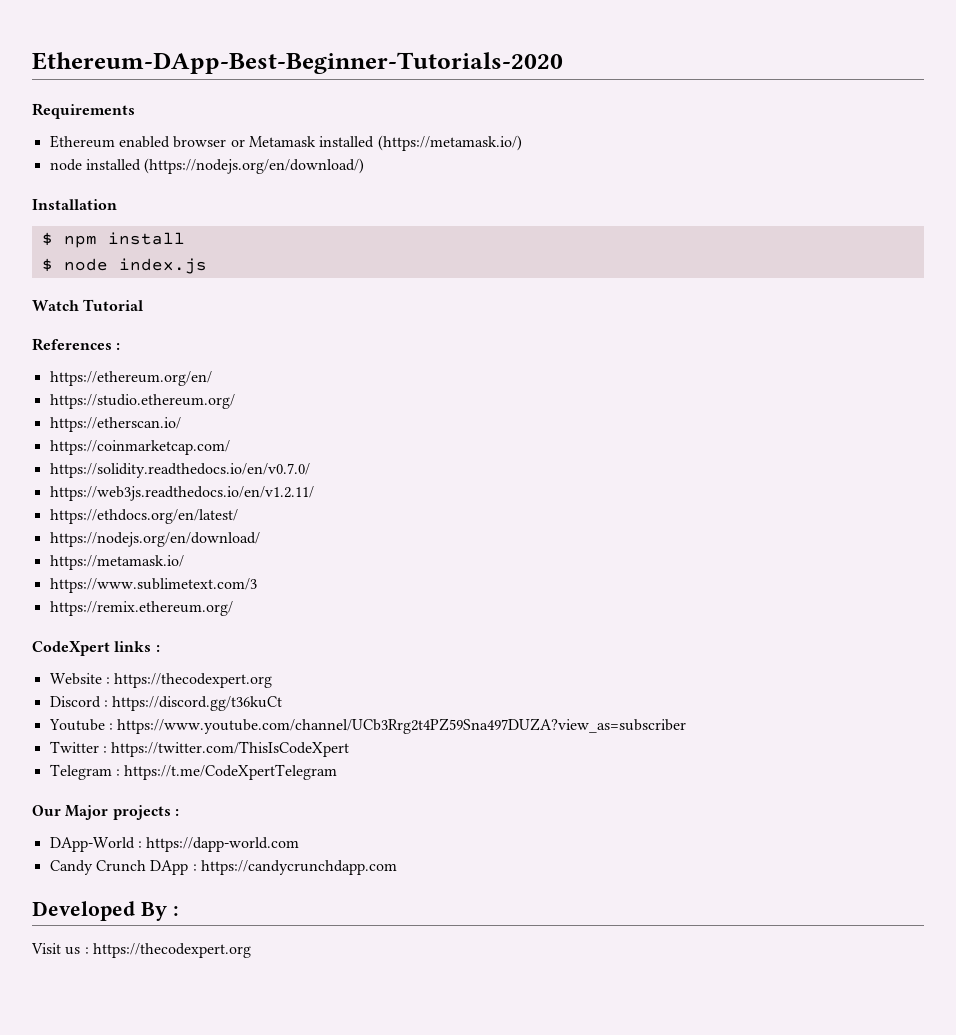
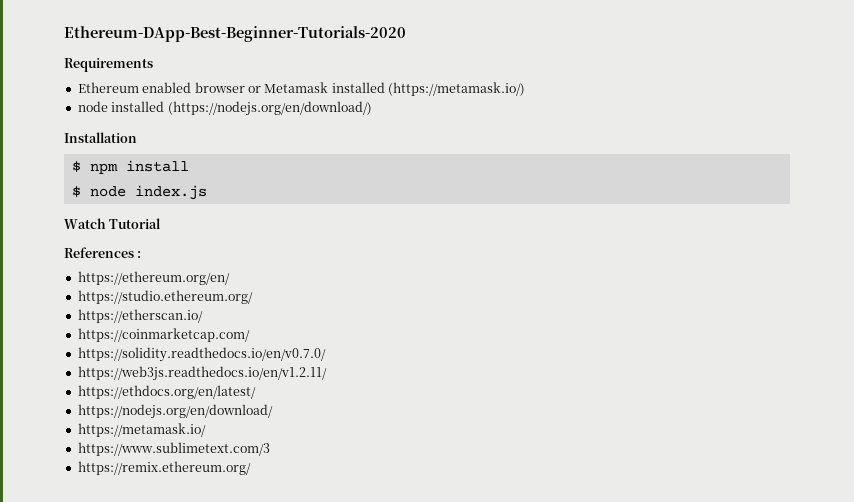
[32,641,160,656] [49,673,273,688] [49,696,283,711] [48,718,687,734] [49,741,350,757] [49,764,338,780] [32,805,179,820] [49,837,300,852] [49,860,397,875] [32,901,179,921] [31,943,251,958] // CodeXpert links : // Website : https://thecodexpert.org // Discord : https://discord.gg/t36kuCt // Youtube : https://www.youtube.com/channel/UCb3Rrg2t4PZ59Sna497DUZA?view_as=subscriber // Twitter : https://twitter.com/ThisIsCodeXpert // Telegram : https://t.me/CodeXpertTelegram // Our Major projects : // DApp-World : https://dapp-world.com // Candy Crunch DApp : https://candycrunchdapp.com // Developed By : // Visit us : https://thecodexpert.org -> (251, 468) none

